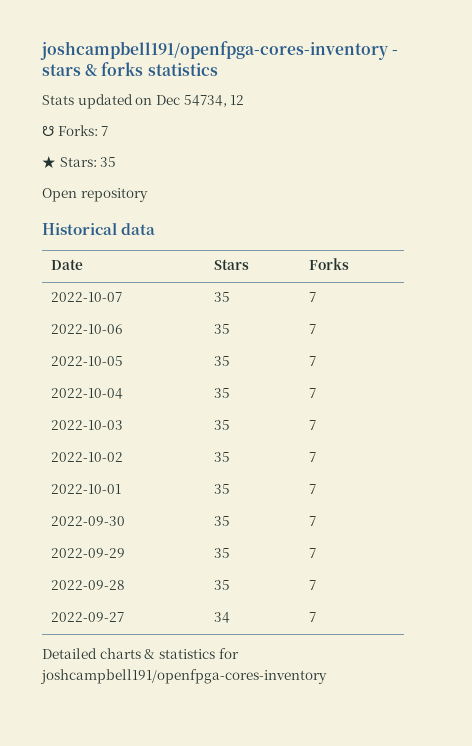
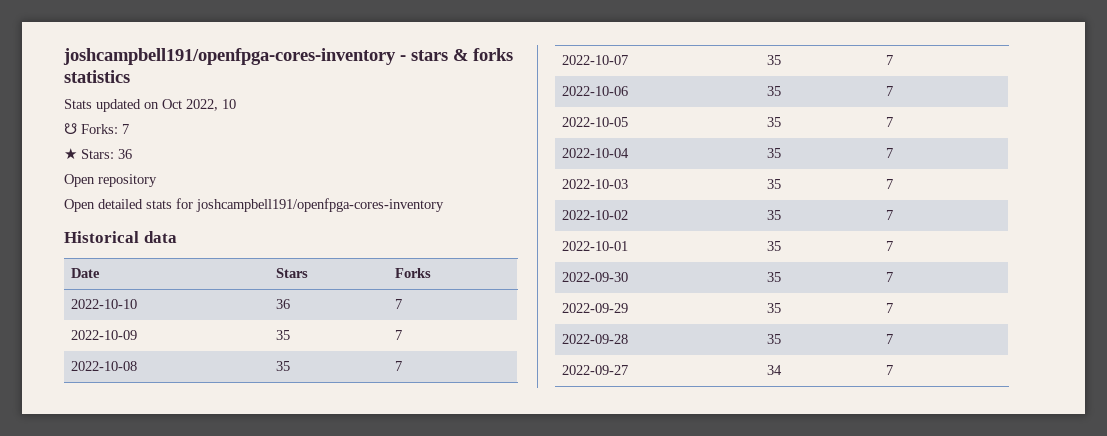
[155,95,245,107] Dec 54734, 12 -> [162,99,236,111] Oct 2022, 10
[100,157,117,167] 35 -> [118,149,132,159] 36
(148, 195) none -> [64,198,444,212] // Open detailed stats for joshcampbell191/openfpga-cores-inventory
(350, 264) none -> [70,299,137,309] [275,299,290,309] [394,299,402,309] [70,330,137,340] [275,330,290,340] [394,330,402,340] [70,361,137,371] [275,361,290,371] [394,361,402,371] // 2022-10-10 | 36 | 7 // 2022-10-09 | 35 | 7 // 2022-10-08 | 35 | 7
[42,648,239,659] [40,669,327,684] // Detailed charts & statistics for joshcampbell191/openfpga-cores-inventory -> (893, 370) none

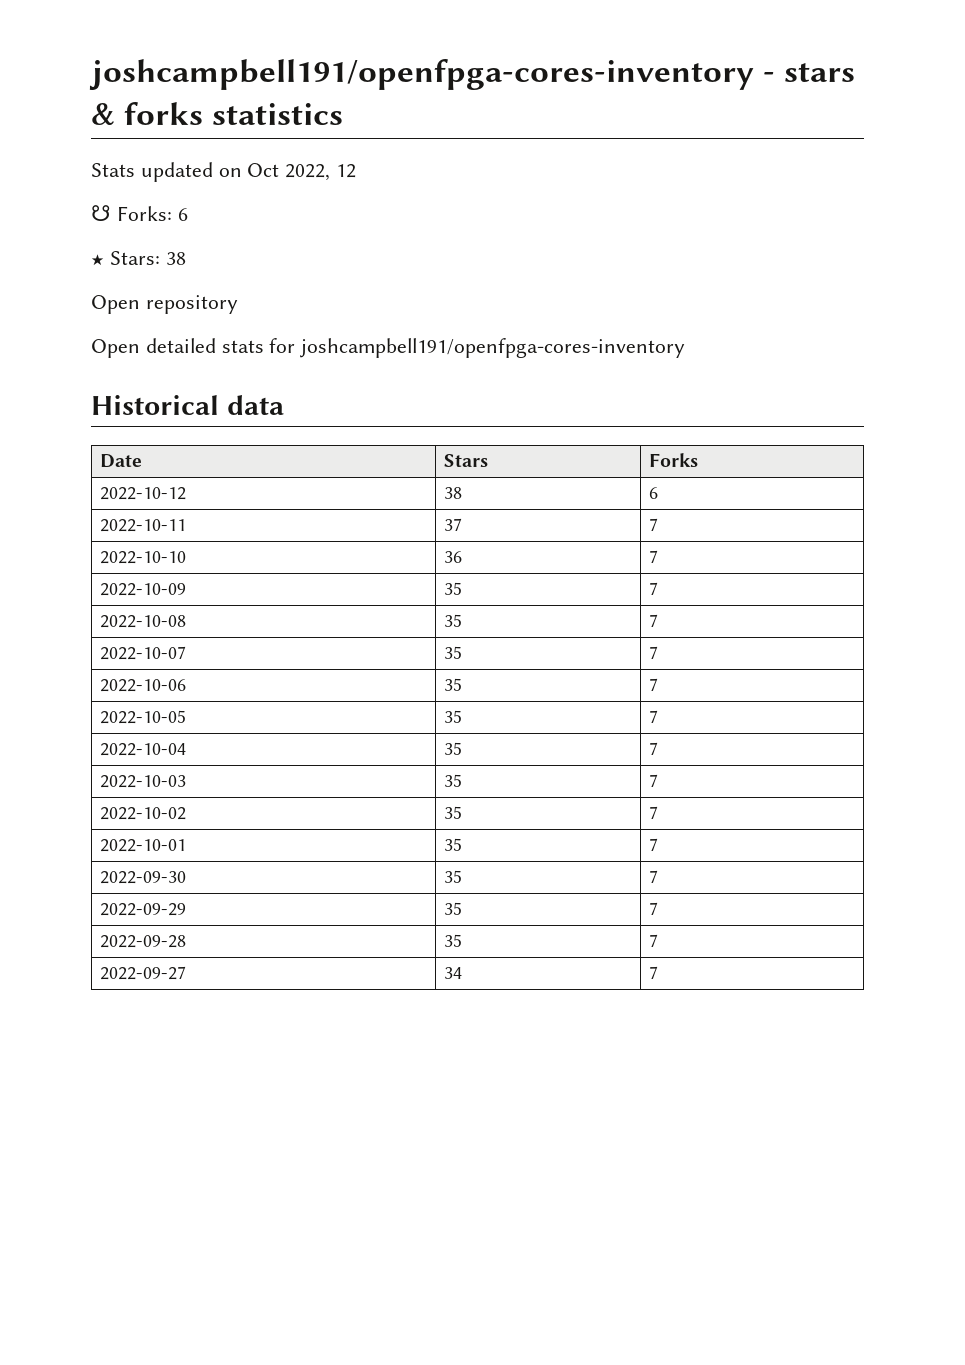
[222,99,236,109] 10 -> [336,164,357,178] 12
[122,124,129,134] 7 -> [177,208,188,221] 6
[118,149,132,159] 36 -> [165,252,186,265] 38
(431, 273) none -> [99,487,186,500] [443,487,462,499] [648,487,658,499] [99,519,186,532] [443,518,462,531] [648,518,658,531] // 2022-10-12 | 38 | 6 // 2022-10-11 | 37 | 7

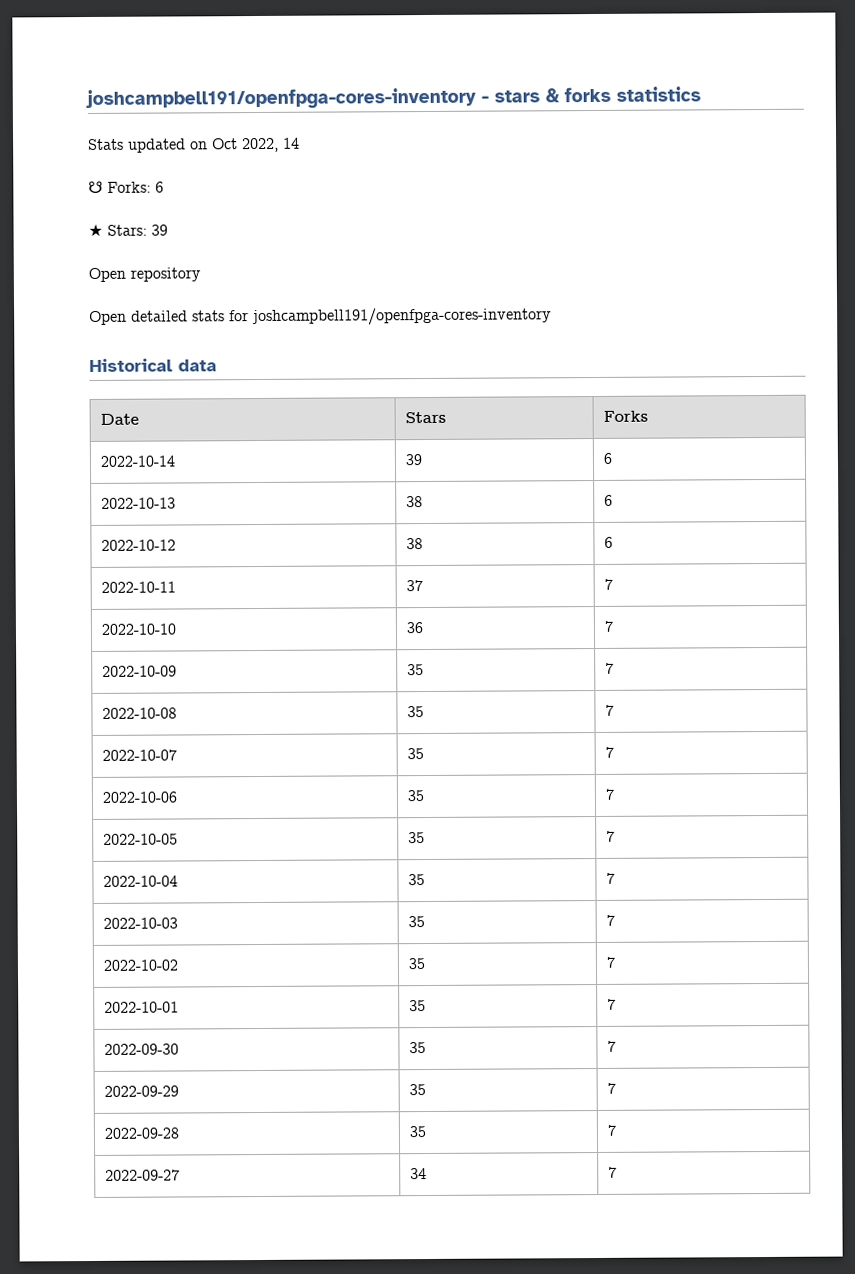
[336,164,357,178] 12 -> [283,137,300,149] 14
[165,252,186,265] 38 -> [151,224,168,236] 39
(698, 460) none -> [100,455,176,467] [405,454,423,466] [603,452,613,464] [101,497,177,509] [406,496,424,508] [604,494,614,506] // 2022-10-14 | 39 | 6 // 2022-10-13 | 38 | 6

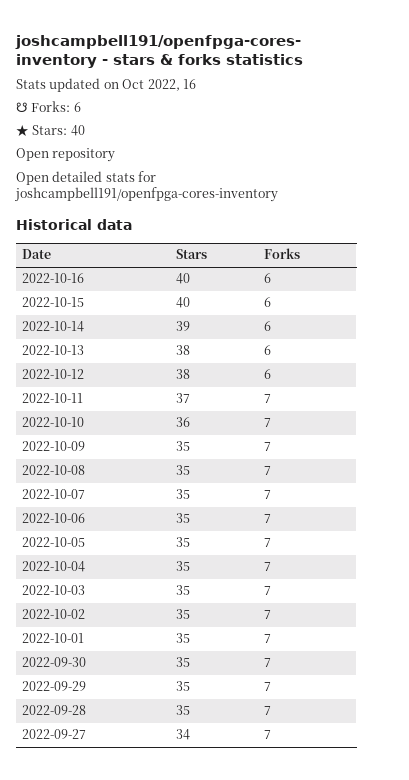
[283,137,300,149] 14 -> [182,79,196,89] 16
[151,224,168,236] 39 -> [70,125,85,136] 40
(649, 416) none -> [21,273,84,283] [175,273,190,284] [263,273,271,283] [21,297,84,307] [175,297,190,308] [263,297,271,307] // 2022-10-16 | 40 | 6 // 2022-10-15 | 40 | 6

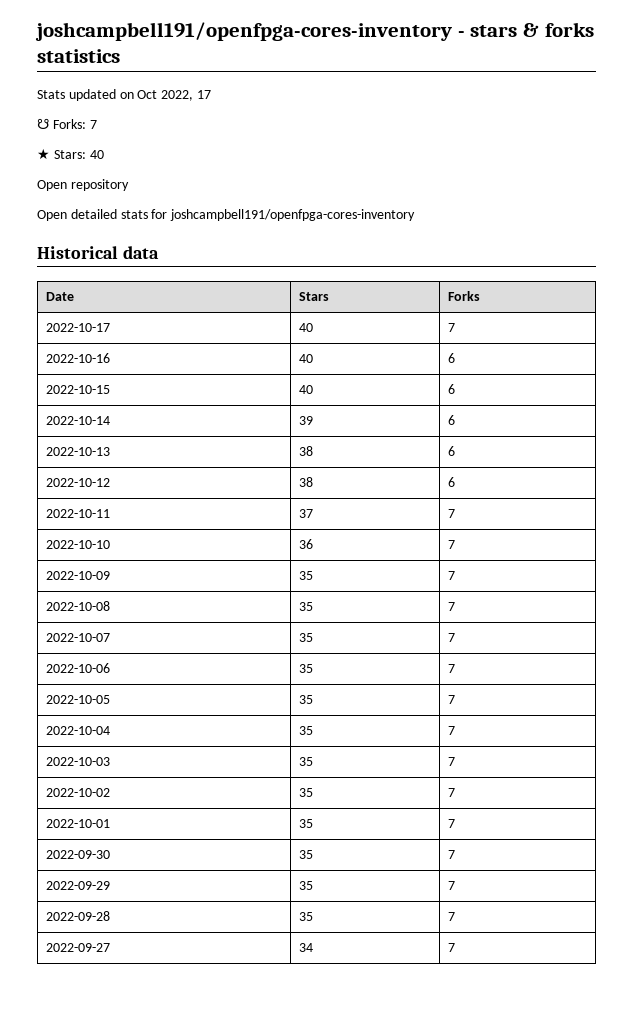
[182,79,196,89] 16 -> [196,90,211,99] 17
[73,102,81,112] 6 -> [89,120,97,129] 7
(300, 253) none -> [45,323,110,332] [298,323,313,332] [447,323,455,332] // 2022-10-17 | 40 | 7

